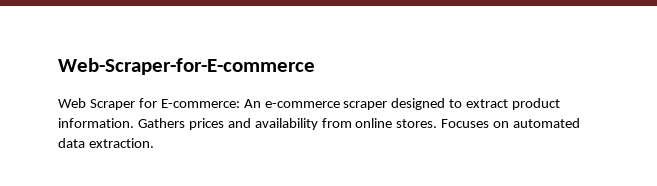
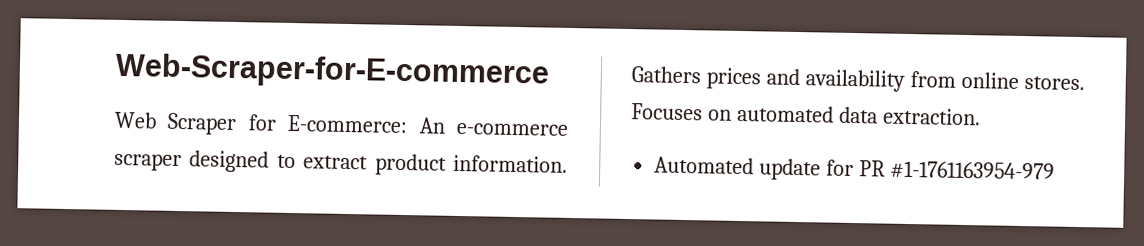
(154, 143) none -> [654,156,1055,181] // Automated update for PR #1-1761163954-979

